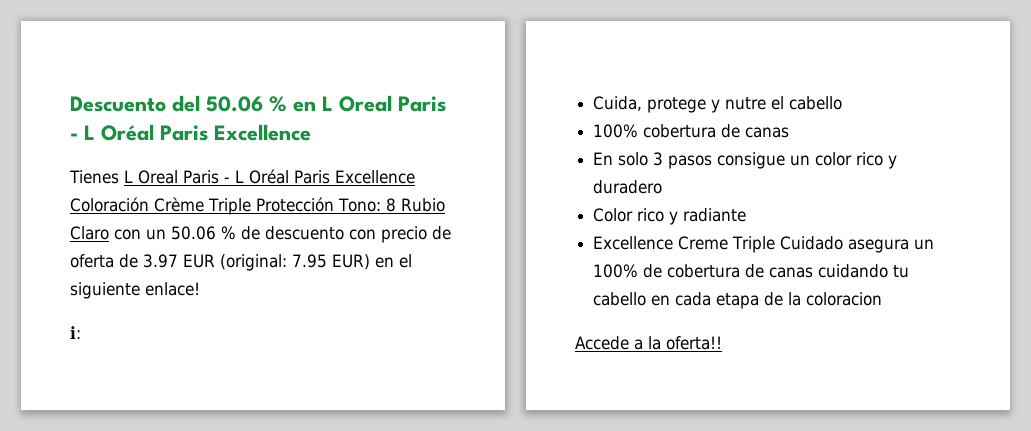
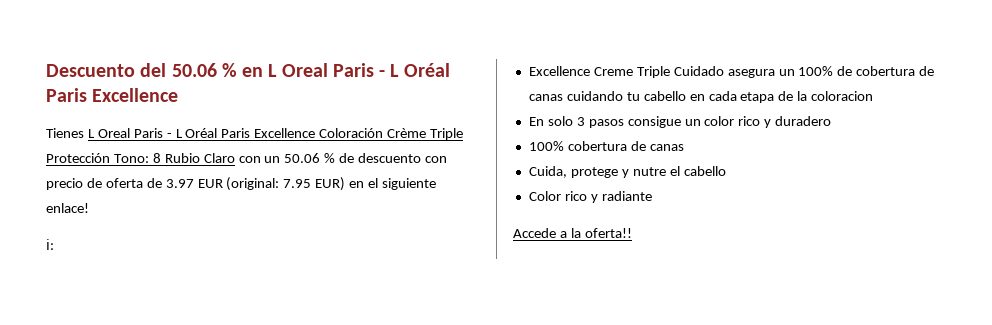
[593,96,843,113] [593,124,790,138] [593,152,898,169] [593,180,663,194] [593,208,747,225] // Cuida, protege y nutre el cabello // 100% cobertura de canas // En solo 3 pasos consigue un color rico y duradero // Color rico y radiante -> (54, 244) none
(883, 299) none -> [528,116,832,128] [528,141,684,151] [528,166,726,178] [528,191,652,203] // En solo 3 pasos consigue un color rico y duradero // 100% cobertura de canas // Cuida, protege y nutre el cabello // Color rico y radiante

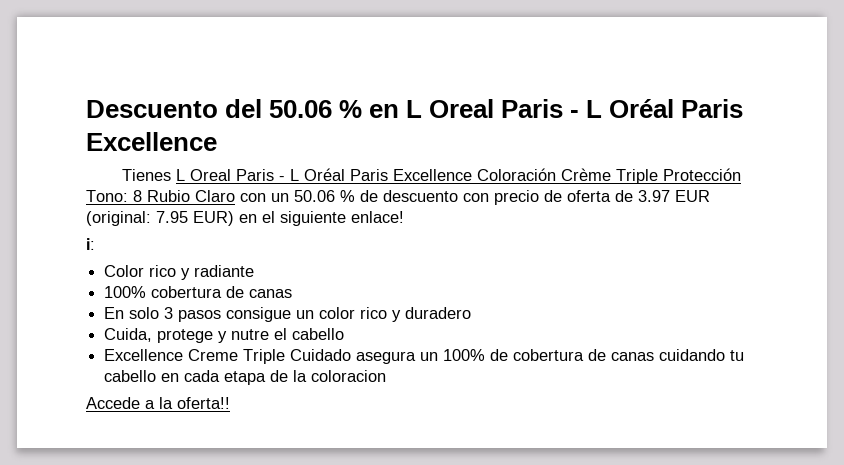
(54, 244) none -> [104,265,255,280] [104,286,293,298] [104,307,472,322] [104,328,345,343] // Color rico y radiante // 100% cobertura de canas // En solo 3 pasos consigue un color rico y duradero // Cuida, protege y nutre el cabello
[528,116,832,128] [528,141,684,151] [528,166,726,178] [528,191,652,203] // En solo 3 pasos consigue un color rico y duradero // 100% cobertura de canas // Cuida, protege y nutre el cabello // Color rico y radiante -> (387, 376) none

